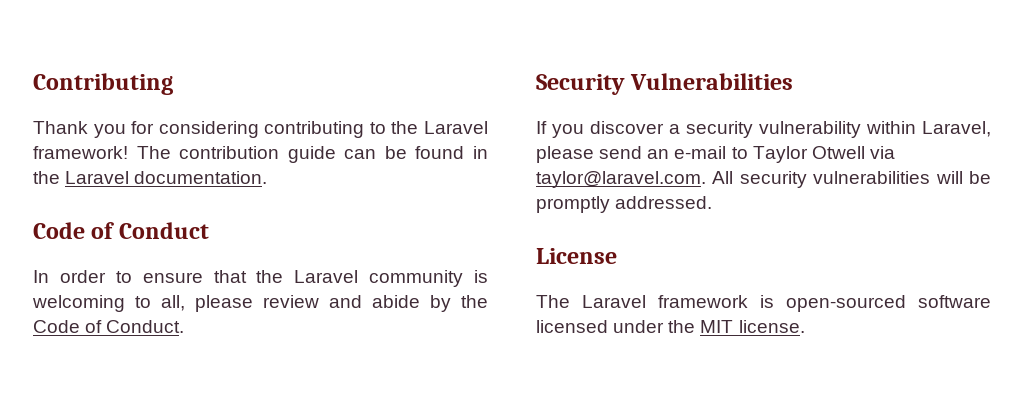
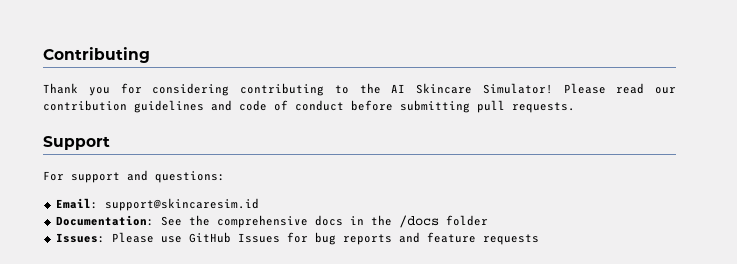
[424,121,488,134] [33,146,488,163] [33,171,268,184] [33,222,209,239] [33,270,488,287] [32,295,488,312] [33,320,185,333] [536,73,794,95] [536,121,991,138] [536,146,895,163] [536,171,991,188] [536,196,713,213] [536,248,617,264] [536,295,991,312] [536,320,805,333] Laravel framework! The contribution guide can be found in the Laravel documentation. // Code of Conduct // In order to ensure that the Laravel community is welcoming to all, please review and abide by the Code of Conduct. // Security Vulnerabilities // If you discover a security vulnerability within Laravel, please send an e-mail to Taylor Otwell via taylor@laravel.com. All security vulnerabilities will be promptly addressed. // License // The Laravel framework is open-sourced software licensed under the MIT license. -> [391,83,676,94] [43,100,575,113] [43,136,110,150] [43,170,225,183] [55,198,259,211] [55,215,488,228] [55,232,539,245] AI Skincare Simulator! Please read our contribution guidelines and code of conduct before submitting pull requests. // Support // For support and questions: // Email: support@skincaresim.id // Documentation: See the comprehensive docs in the /docs folder // Issues: Please use GitHub Issues for bug reports and feature requests

